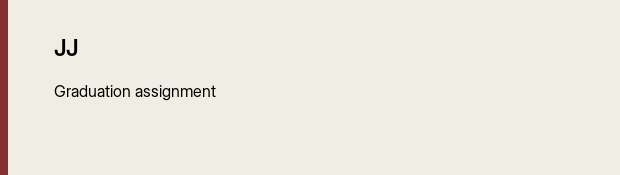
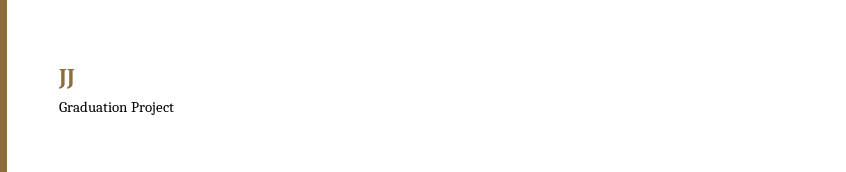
[135,85,217,101] assignment -> [130,102,174,115] Project

